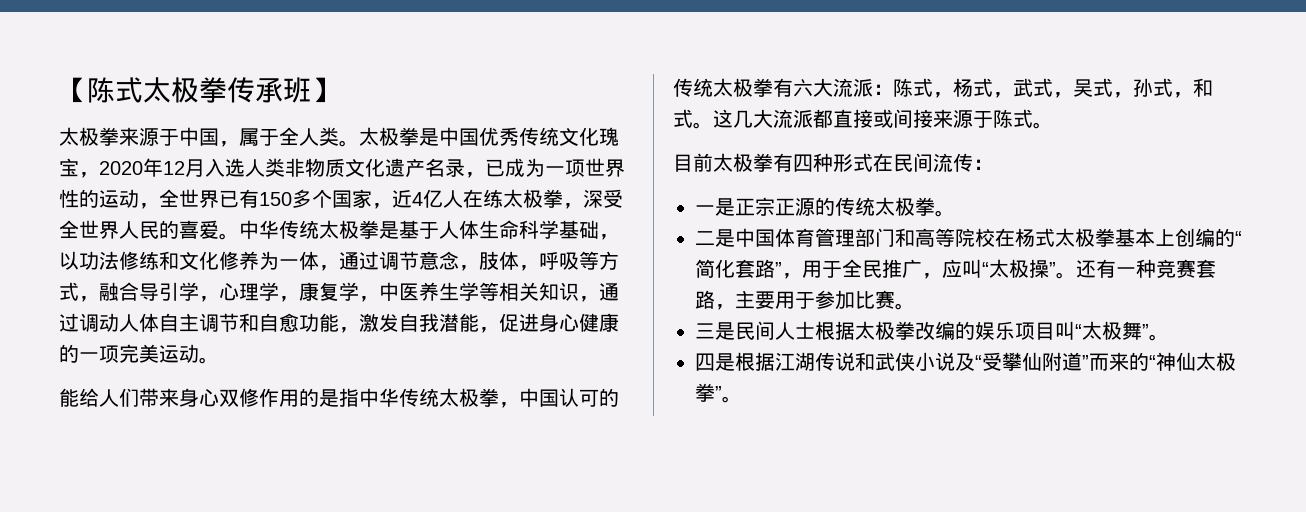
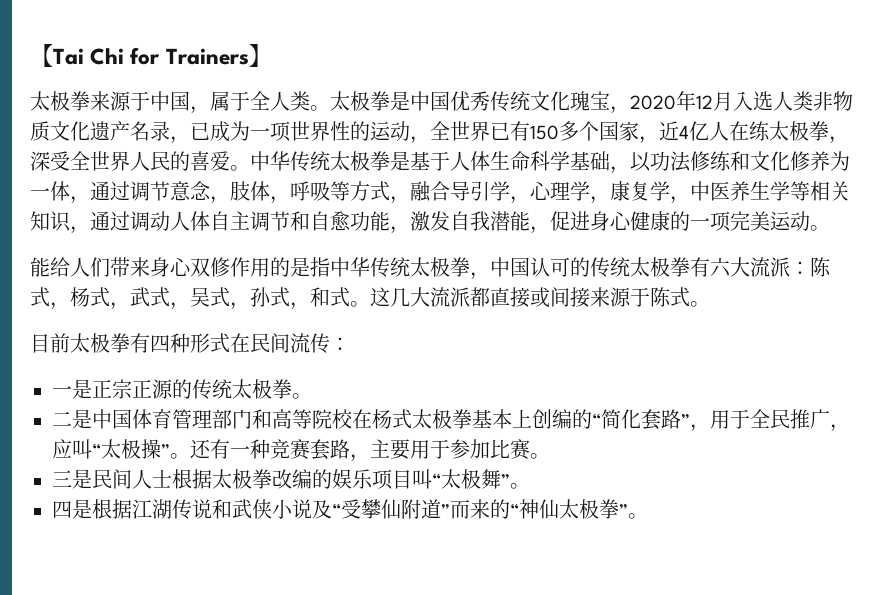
[87,77,311,103] 陈式太极拳传承班 -> [53,47,249,65] Tai Chi for Trainers

